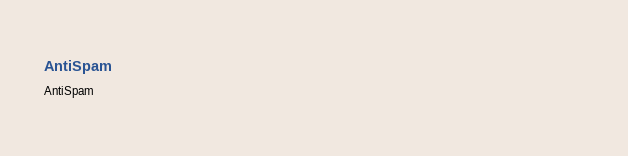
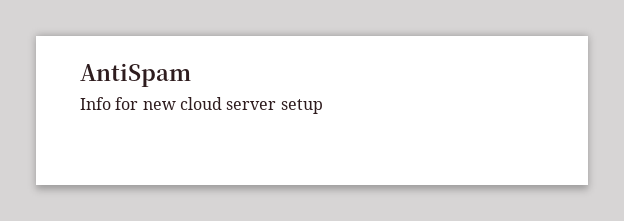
[44,86,94,98] AntiSpam -> [80,97,323,114] Info for new cloud server setup

